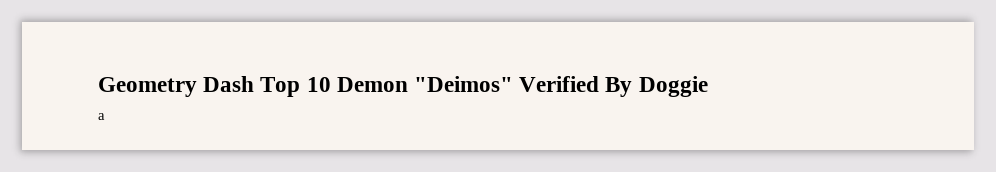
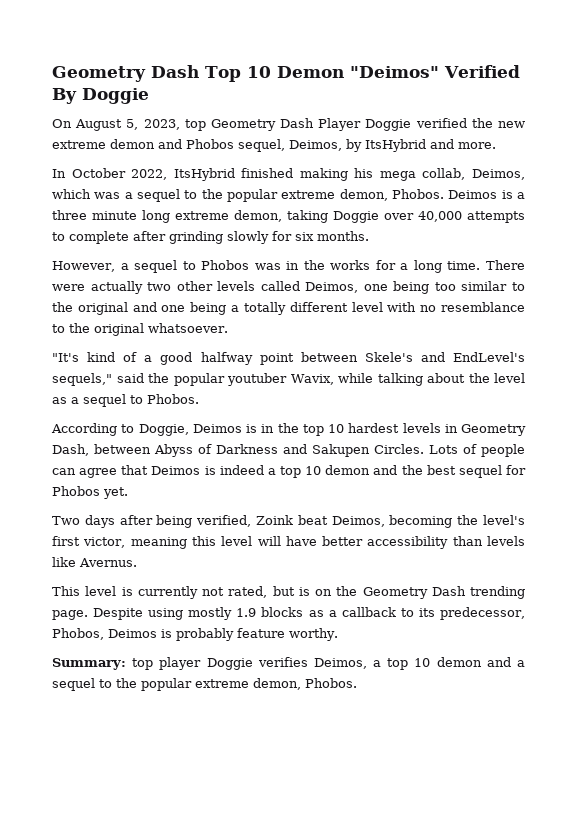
[98,113,105,120] a -> [52,118,525,131] [52,139,496,152] [52,168,525,181] [52,189,525,202] [52,210,525,223] [52,231,369,244] [52,260,525,273] [52,281,525,294] [52,302,525,315] [52,323,228,336] [52,352,525,365] [52,373,525,386] [52,394,199,407] [51,423,526,436] [52,444,525,457] [52,465,527,478] [52,486,128,499] [52,515,525,528] [52,536,525,549] [52,557,137,567] [52,586,525,599] [52,607,526,620] [52,628,338,641] [52,657,525,670] [52,678,357,691] On August 5, 2023, top Geometry Dash Player Doggie verified the new extreme demon and Phobos sequel, Deimos, by ItsHybrid and more. // In October 2022, ItsHybrid finished making his mega collab, Deimos, which was a sequel to the popular extreme demon, Phobos. Deimos is a three minute long extreme demon, taking Doggie over 40,000 attempts to complete after grinding slowly for six months. // However, a sequel to Phobos was in the works for a long time. There were actually two other levels called Deimos, one being too similar to the original and one being a totally different level with no resemblance to the original whatsoever. // "It's kind of a good halfway point between Skele's and EndLevel's sequels," said the popular youtuber Wavix, while talking about the level as a sequel to Phobos. // According to Doggie, Deimos is in the top 10 hardest levels in Geometry Dash, between Abyss of Darkness and Sakupen Circles. Lots of people can agree that Deimos is indeed a top 10 demon and the best sequel for Phobos yet. // Two days after being verified, Zoink beat Deimos, becoming the level's first victor, meaning this level will have better accessibility than levels like Avernus. // This level is currently not rated, but is on the Geometry Dash trending page. Despite using mostly 1.9 blocks as a callback to its predecessor, Phobos, Deimos is probably feature worthy. // Summary: top player Doggie verifies Deimos, a top 10 demon and a sequel to the popular extreme demon, Phobos.

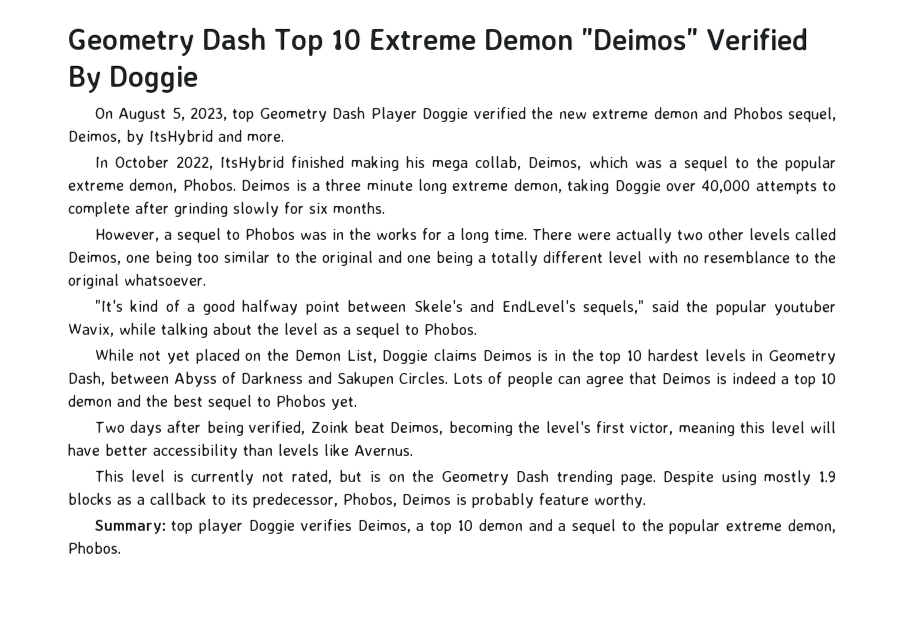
(271, 72) none -> [368,28,477,51] Extreme
[51,423,189,436] According to Doggie, -> [93,348,477,364] While not yet placed on the Demon List, Doggie claims
[506,465,527,475] for -> [256,396,271,407] to

